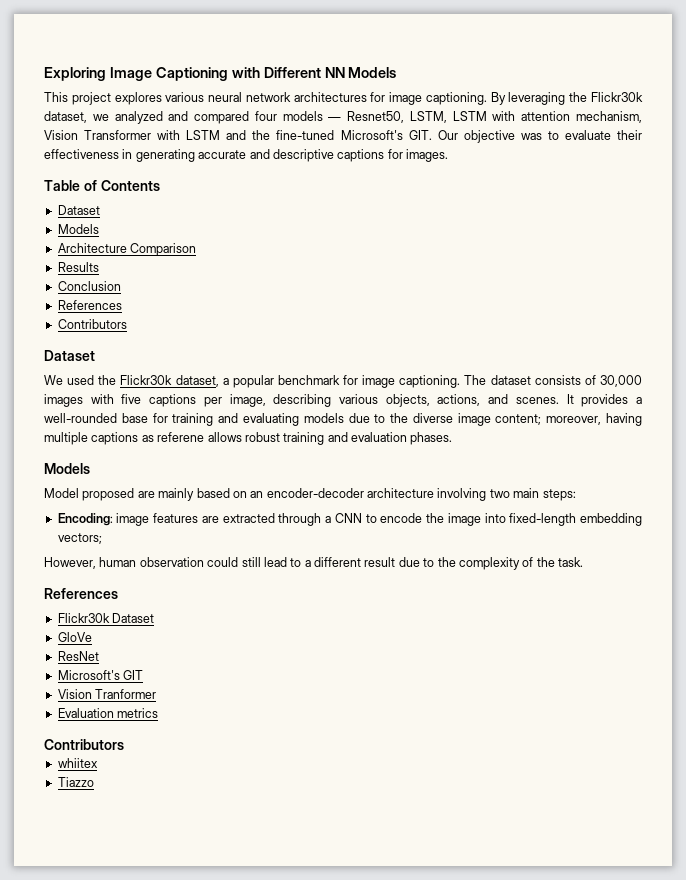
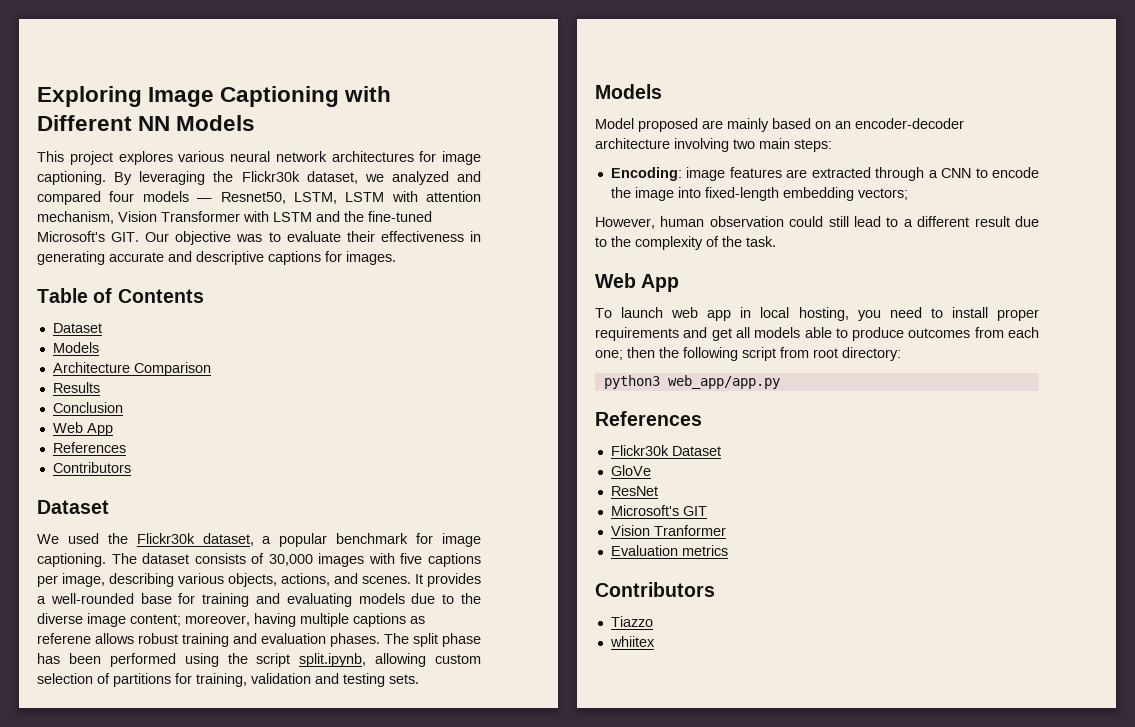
(121, 286) none -> [52,422,113,436] // Web App
(453, 438) none -> [384,633,481,647] [37,653,481,667] [37,673,419,687] The split phase has been performed using the script split.ipynb, allowing custom selection of partitions for training, validation and testing sets.
(583, 562) none -> [595,273,680,292] [595,307,1039,321] [595,327,1039,341] [595,347,901,361] [603,375,780,389] // Web App // To launch web app in local hosting, you need to install proper requirements and get all models able to produce outcomes from each one; then the following script from root directory: // python3 web_app/app.py
(124, 744) none -> [610,616,653,627] // Tiazzo
[57,777,94,787] // Tiazzo -> (655, 641) none

